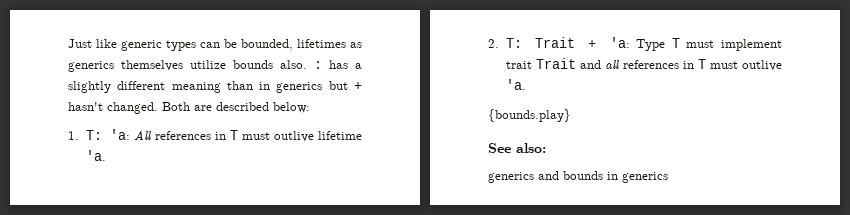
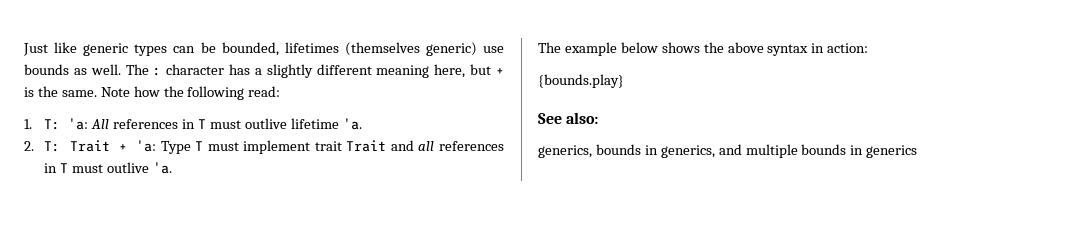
[350,42,362,48] [68,60,322,72] as generics themselves utilize bounds also. : -> [344,42,505,56] [24,64,225,76] (themselves generic) use bounds as well. The : character
[226,81,362,93] [68,102,310,114] than in generics but + hasn't changed. Both are described below: -> [434,64,505,78] [24,86,281,100] here, but + is the same. Note how the following read:
[488,109,571,122] [488,143,546,153] [488,171,559,183] {bounds.play} // See also: // generics and -> [538,42,869,56] [538,74,624,88] [538,112,599,124] [538,144,798,158] The example below shows the above syntax in action: // {bounds.play} // See also: // generics, bounds in generics, and multiple

